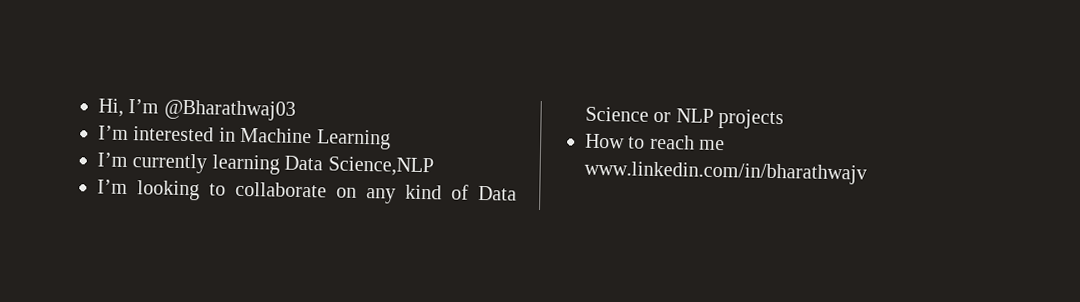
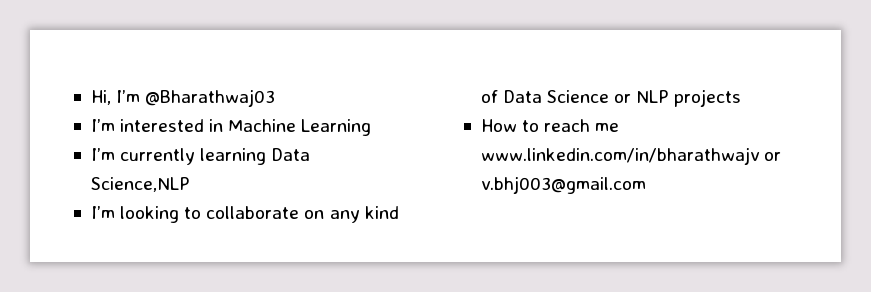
(867, 172) none -> [764,152,782,161] [480,176,646,194] or v.bhj003@gmail.com

